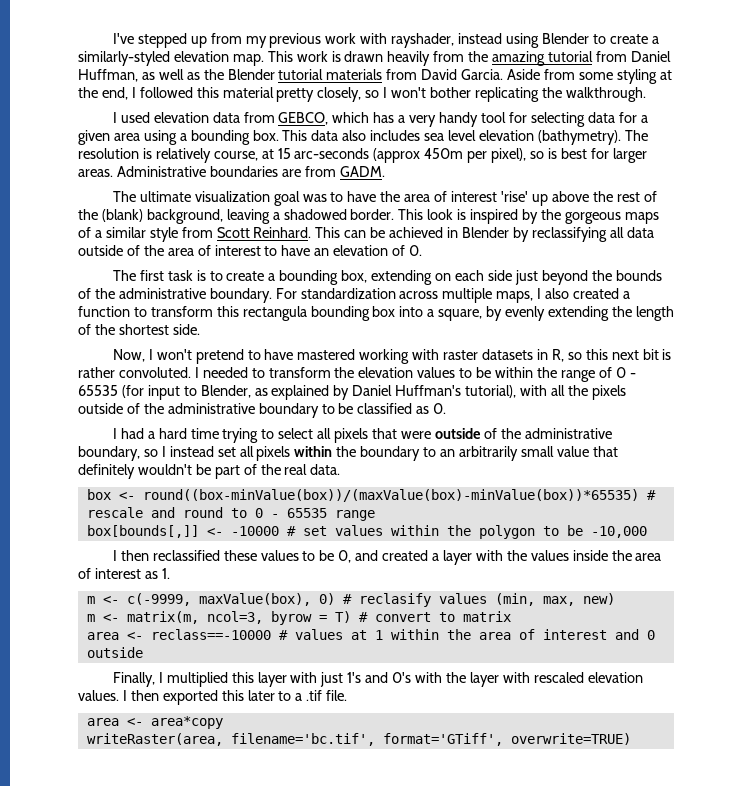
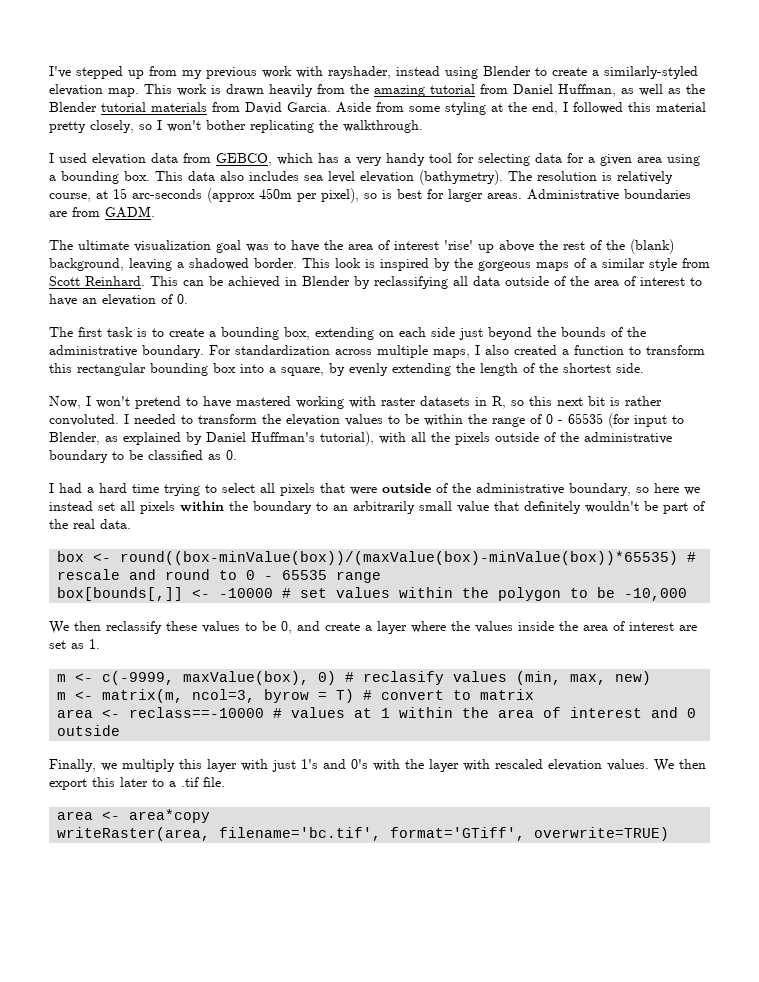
[242,306,307,321] rectangula -> [77,363,146,376] rectangular
[161,446,166,457] I -> [654,483,700,495] here we
[112,550,220,561] I then reclassified -> [49,621,162,634] We then reclassify
[382,550,429,561] created -> [325,622,360,631] create
[475,550,503,561] with -> [411,621,446,633] where
(141, 573) none -> [679,625,697,631] [49,640,66,649] are set
[158,672,228,687] I multiplied -> [101,759,175,772] we multiply
[122,690,218,705] I then exported -> [654,759,706,772] [49,778,87,790] We then export

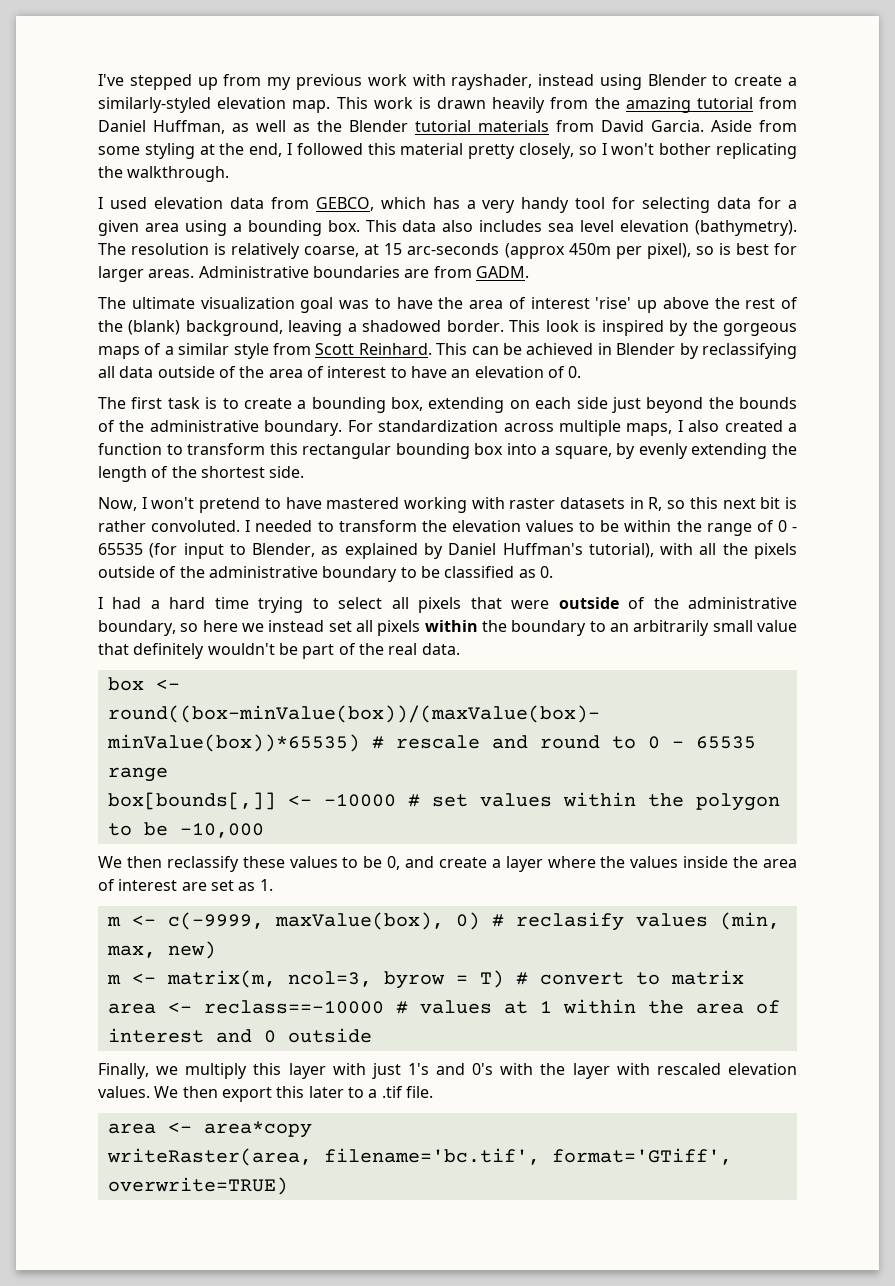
[49,193,91,202] course, -> [304,246,360,257] coarse,

